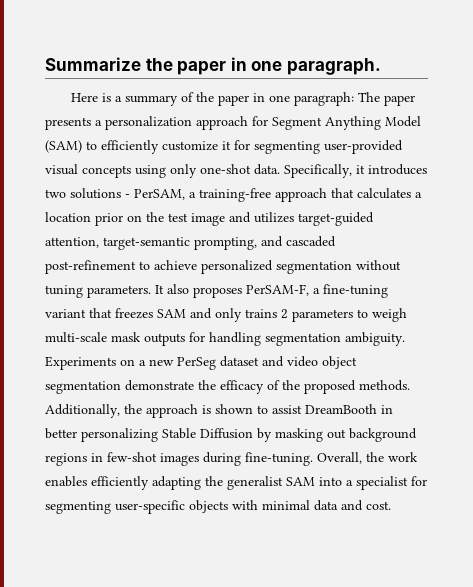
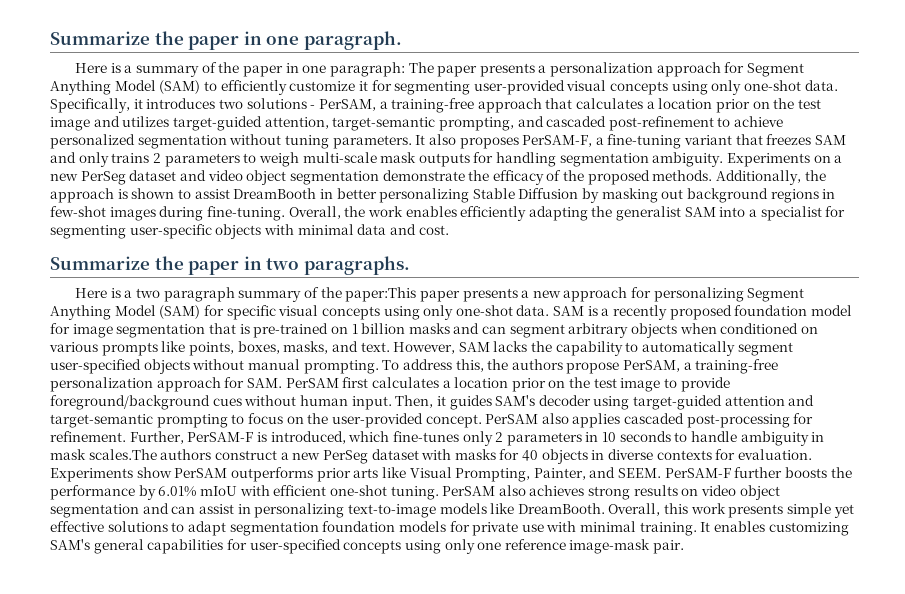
(391, 505) none -> [50,256,410,275] [75,287,805,302] [50,305,852,320] [50,323,818,338] [49,341,793,356] [50,359,779,374] [50,377,730,392] [50,395,815,410] [50,413,814,428] [50,431,825,446] [50,449,812,464] [50,467,852,482] [50,485,780,500] [50,503,854,518] [50,521,849,536] [50,539,685,554] // Summarize the paper in two paragraphs. // Here is a two paragraph summary of the paper:This paper presents a new approach for personalizing Segment Anything Model (SAM) for specific visual concepts using only one-shot data. SAM is a recently proposed foundation model for image segmentation that is pre-trained on 1 billion masks and can segment arbitrary objects when conditioned on various prompts like points, boxes, masks, and text. However, SAM lacks the capability to automatically segment user-specified objects without manual prompting. To address this, the authors propose PerSAM, a training-free personalization approach for SAM. PerSAM first calculates a location prior on the test image to provide foreground/background cues without human input. Then, it guides SAM's decoder using target-guided attention and target-semantic prompting to focus on the user-provided concept. PerSAM also applies cascaded post-processing for refinement. Further, PerSAM-F is introduced, which fine-tunes only 2 parameters in 10 seconds to handle ambiguity in mask scales.The authors construct a new PerSeg dataset with masks for 40 objects in diverse contexts for evaluation. Experiments show PerSAM outperforms prior arts like Visual Prompting, Painter, and SEEM. PerSAM-F further boosts the performance by 6.01% mIoU with efficient one-shot tuning. PerSAM also achieves strong results on video object segmentation and can assist in personalizing text-to-image models like DreamBooth. Overall, this work presents simple yet effective solutions to adapt segmentation foundation models for private use with minimal training. It enables customizing SAM's general capabilities for user-specified concepts using only one reference image-mask pair.

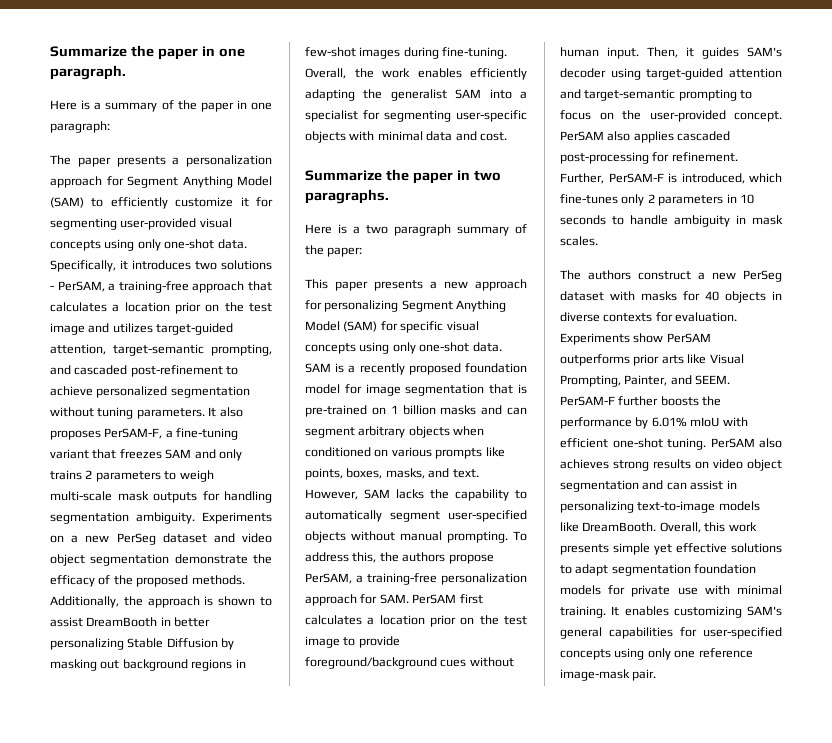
(405, 69) none -> (110, 127) //
[345,287,417,302] paper:This -> [327,247,363,257] [305,279,328,289] paper: // This
[88,449,157,460] scales.The -> [560,236,598,246] [560,270,581,280] scales. // The

